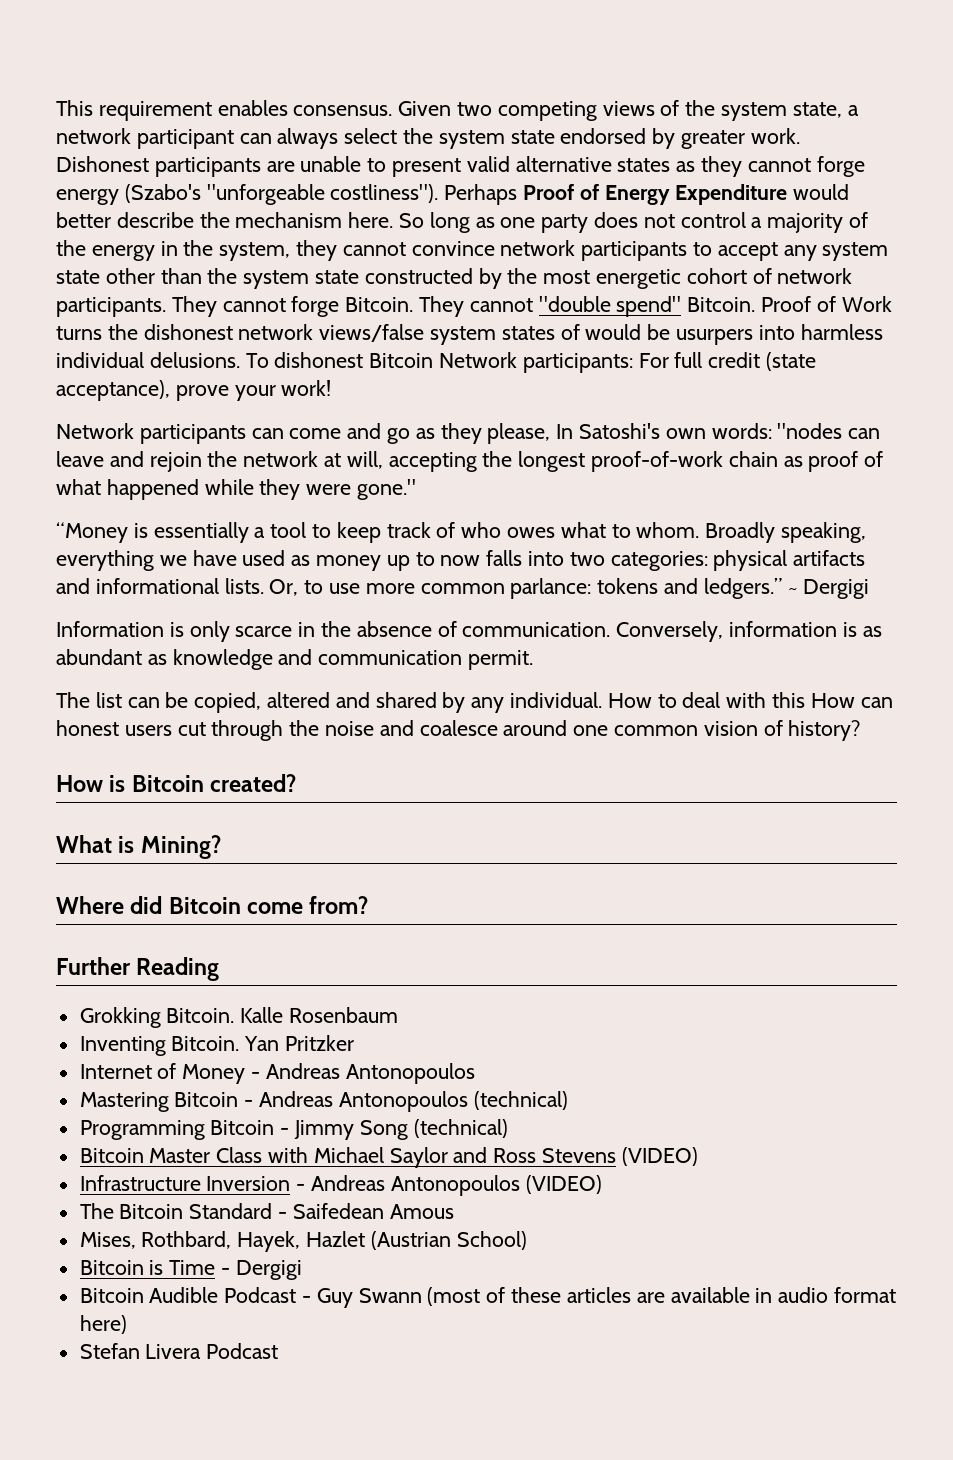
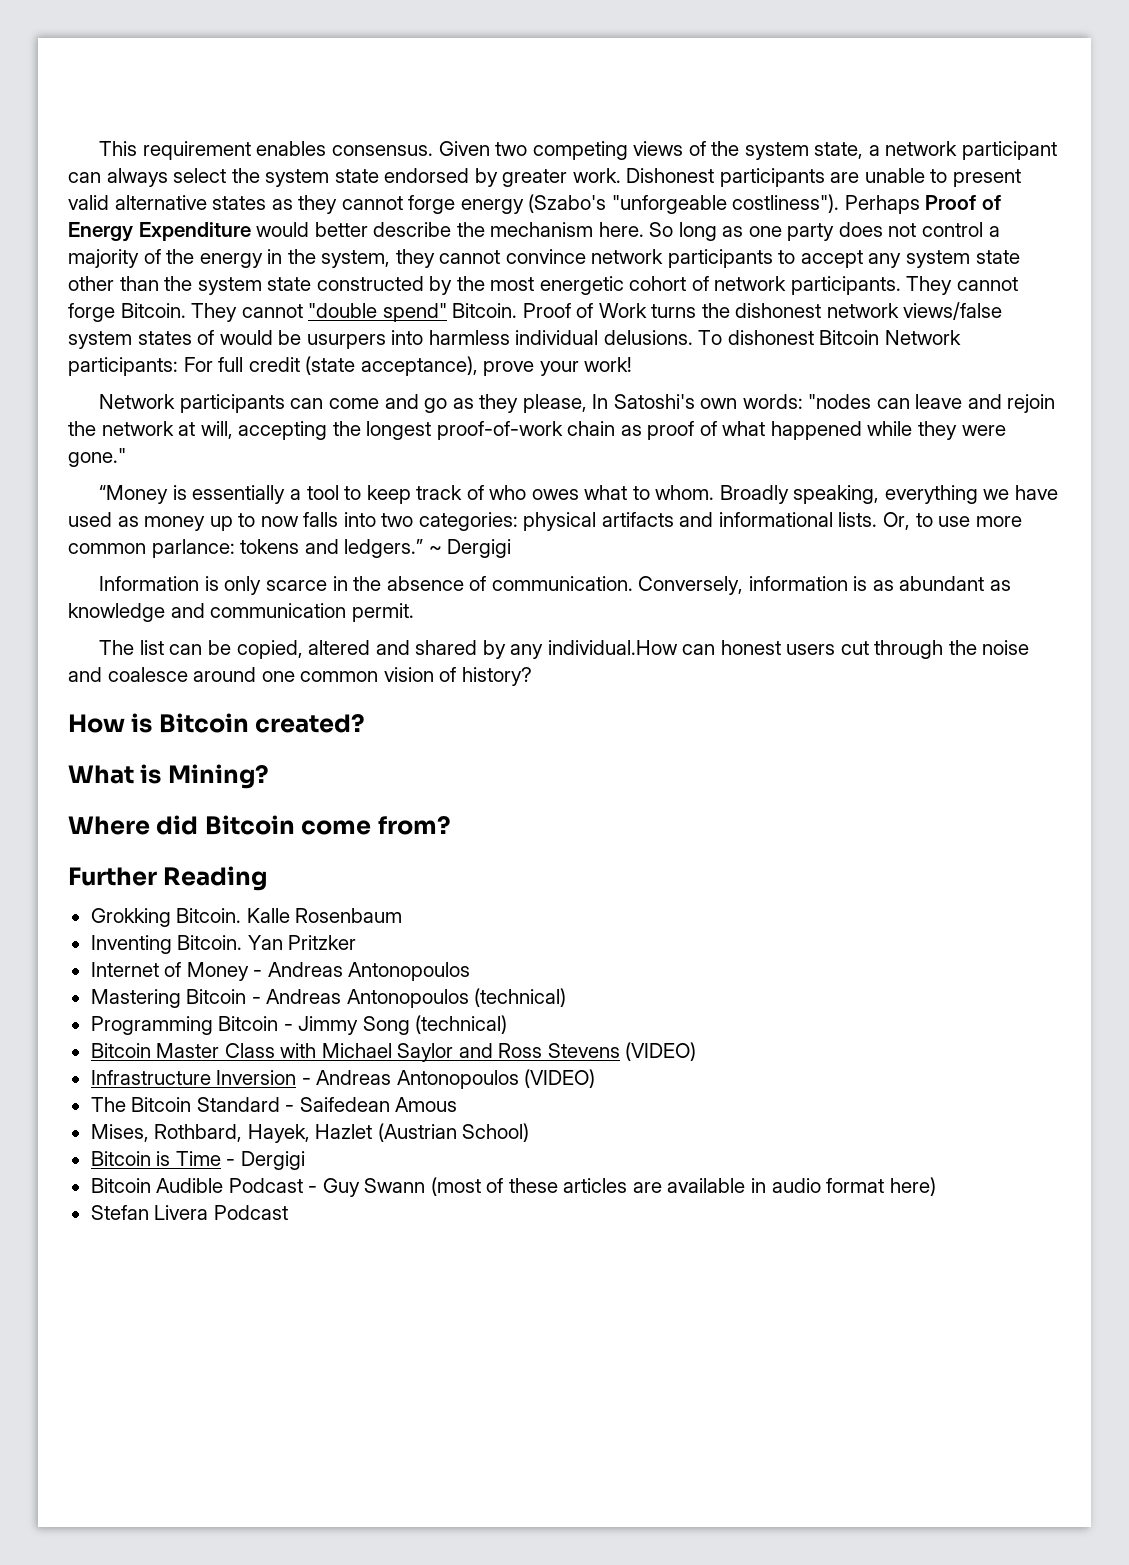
[510,692,855,708] individual. How to deal with this How -> [547,640,678,655] individual.How

